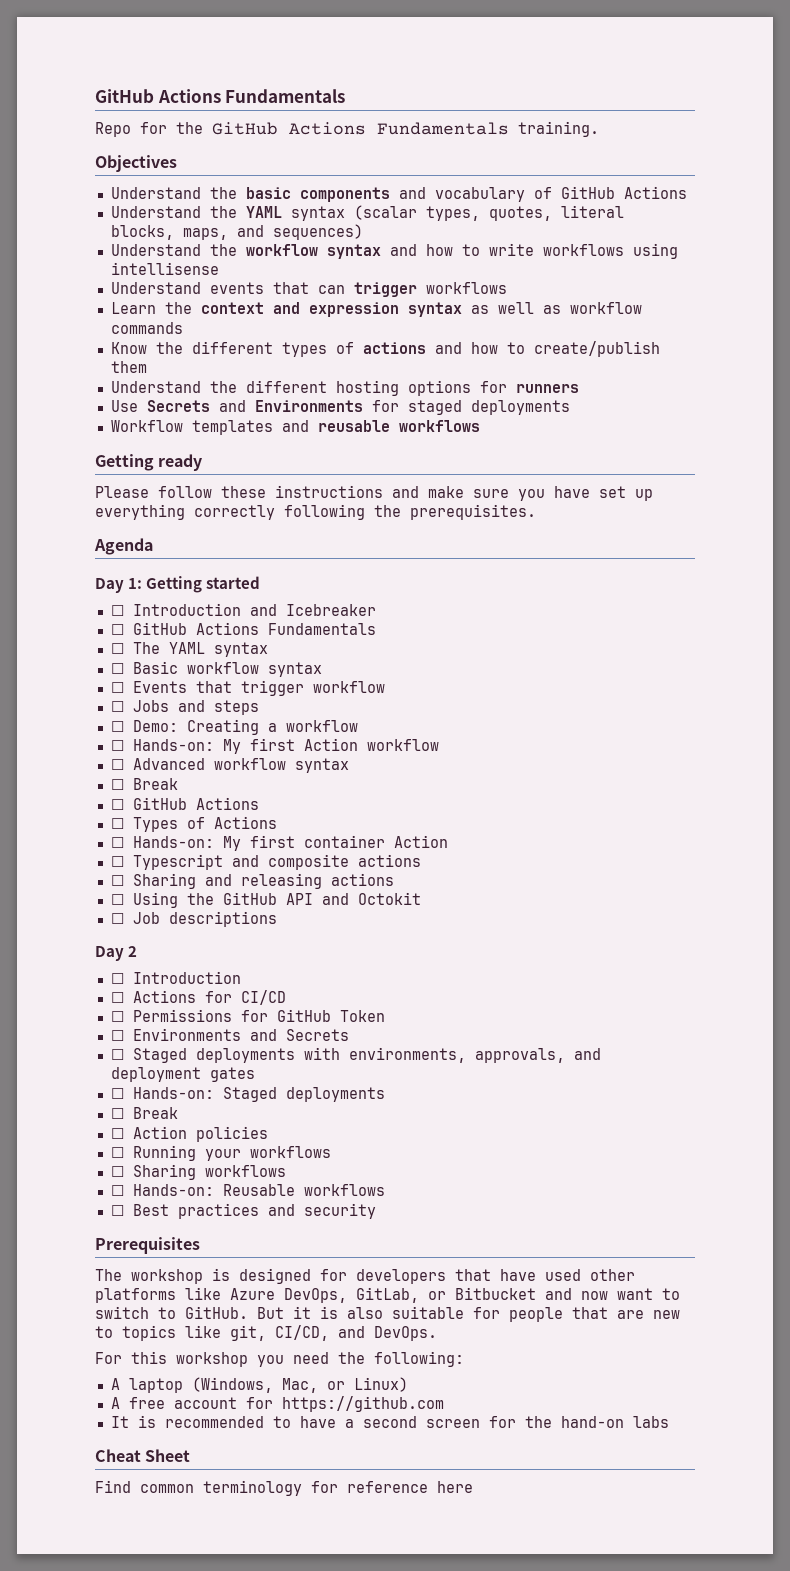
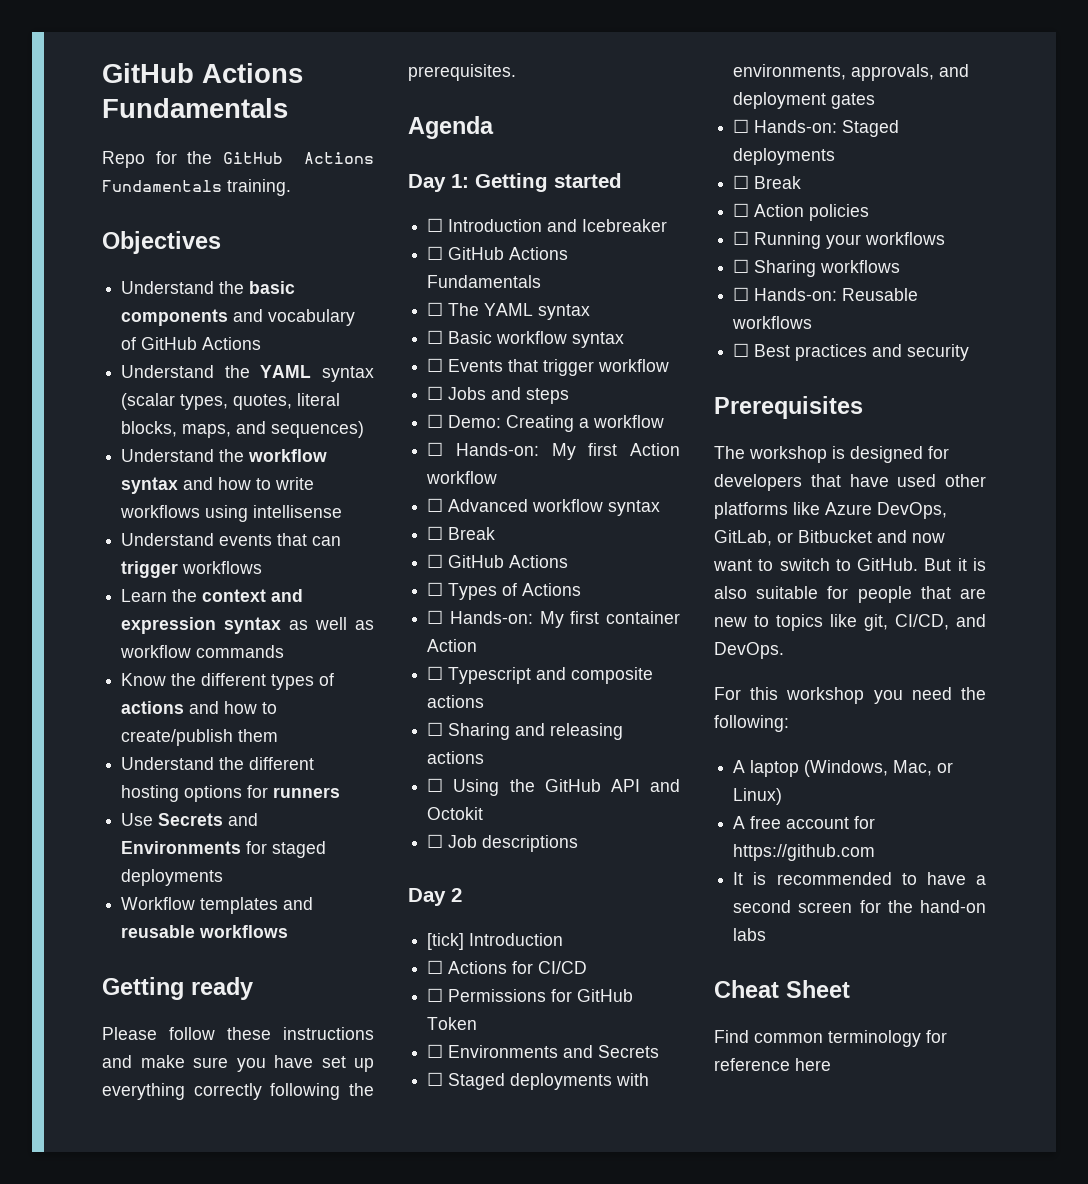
[110,973,124,984] ☐ -> [427,933,465,950] [tick]

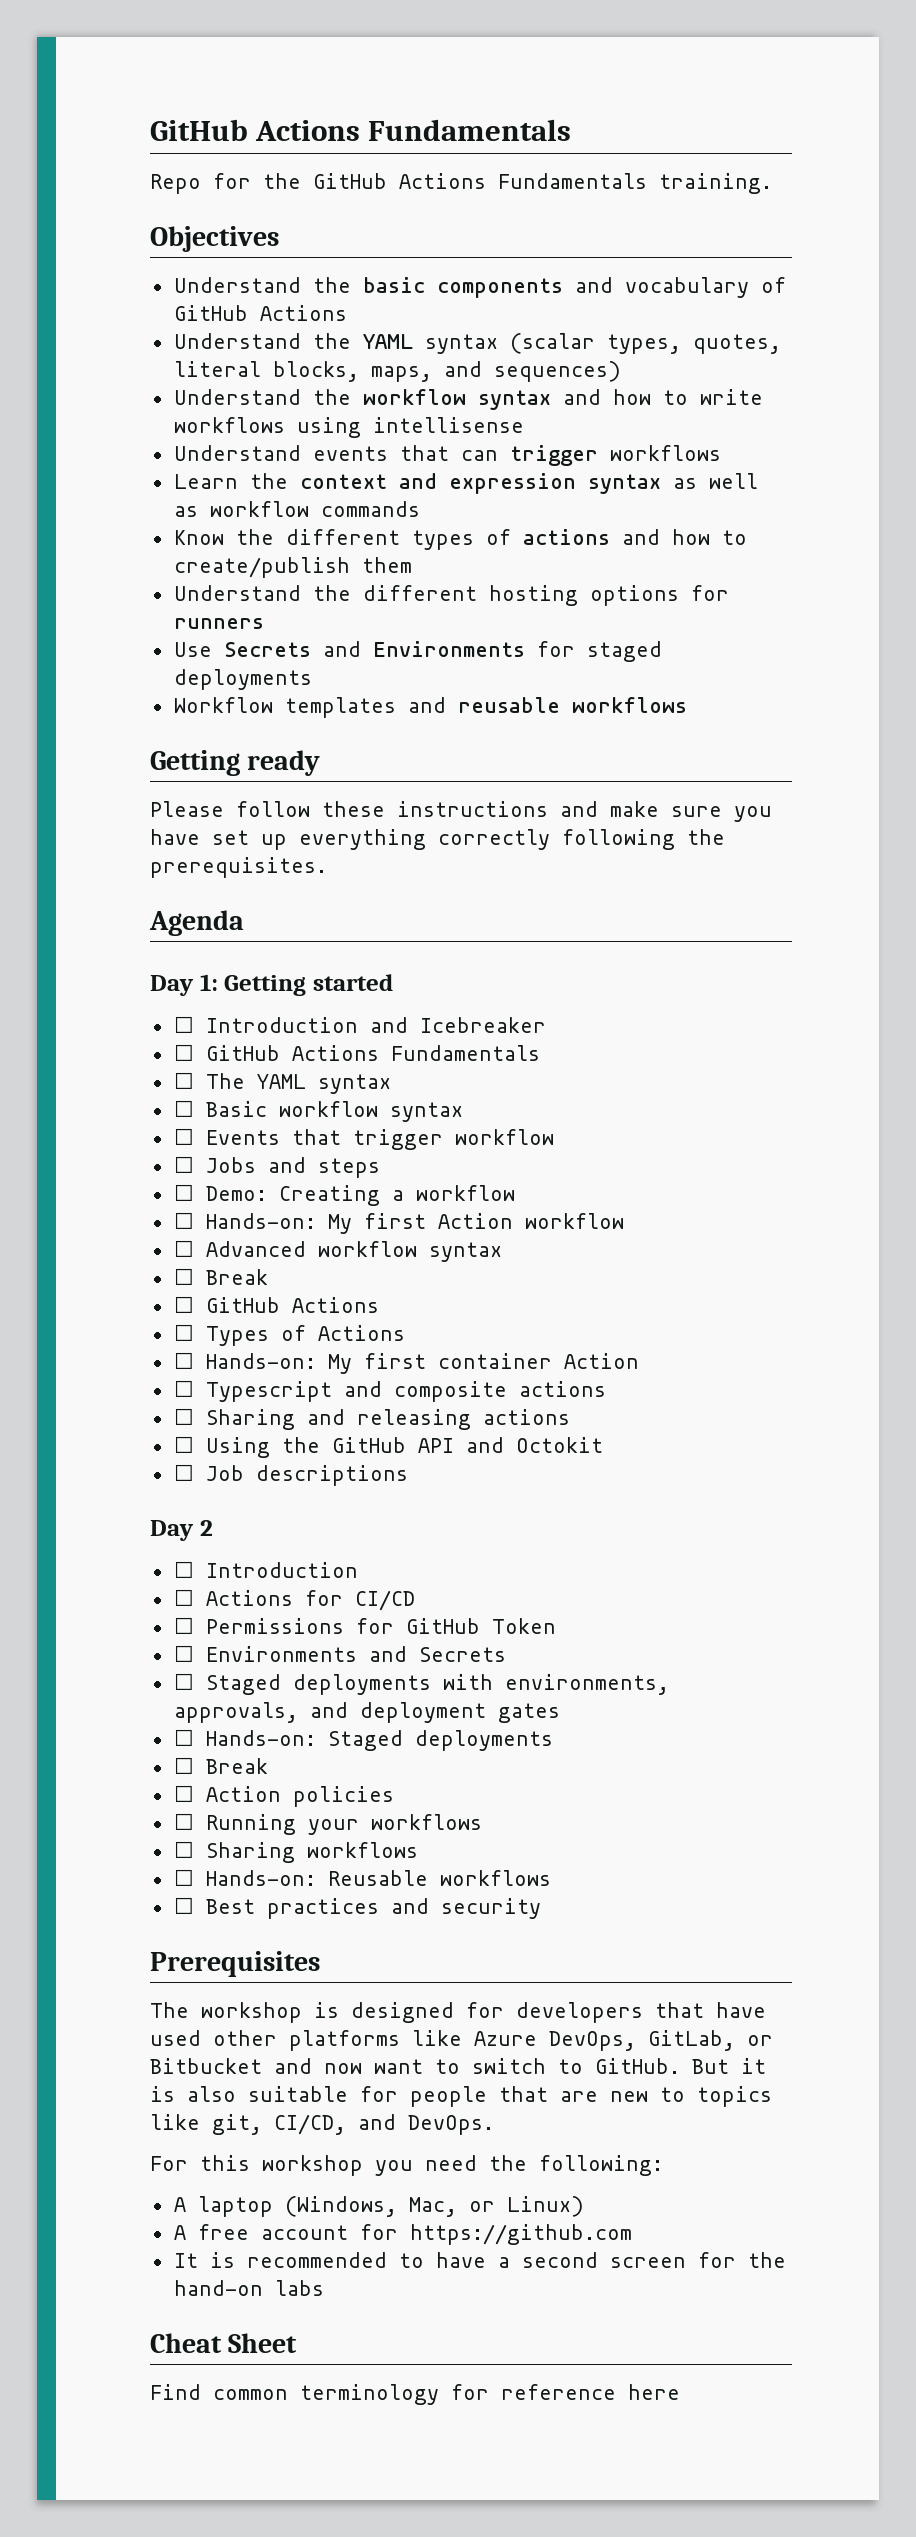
[427,933,465,950] [tick] -> [173,1561,194,1578] ☐

